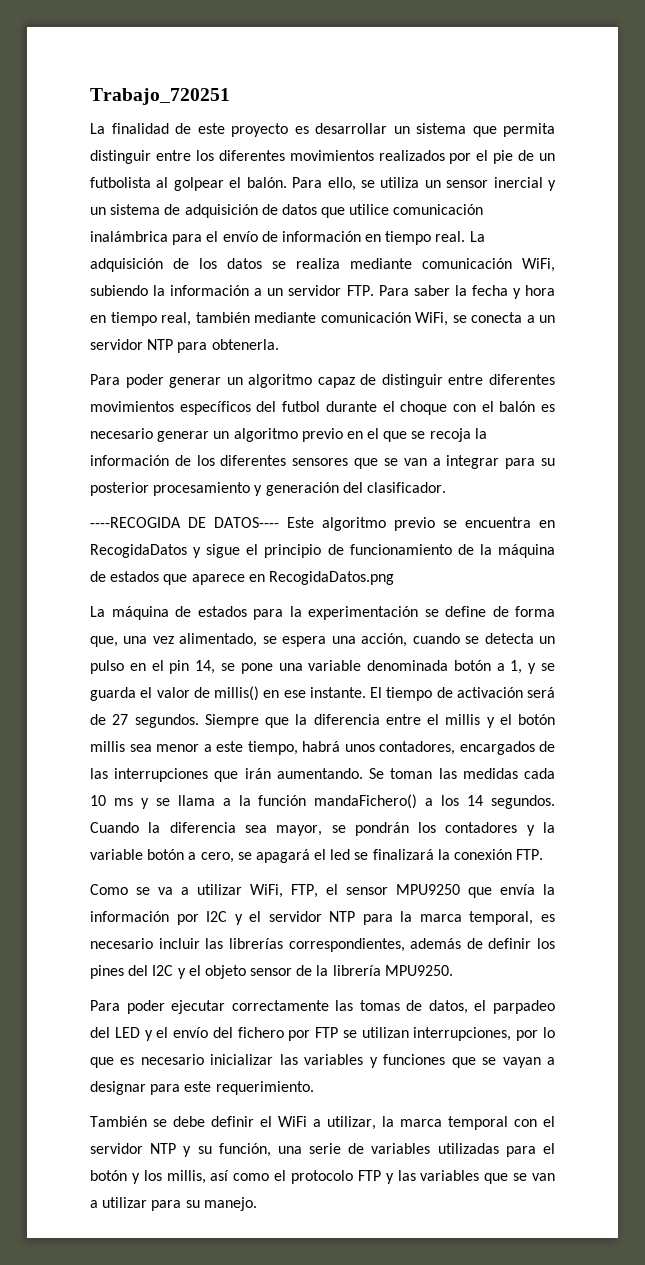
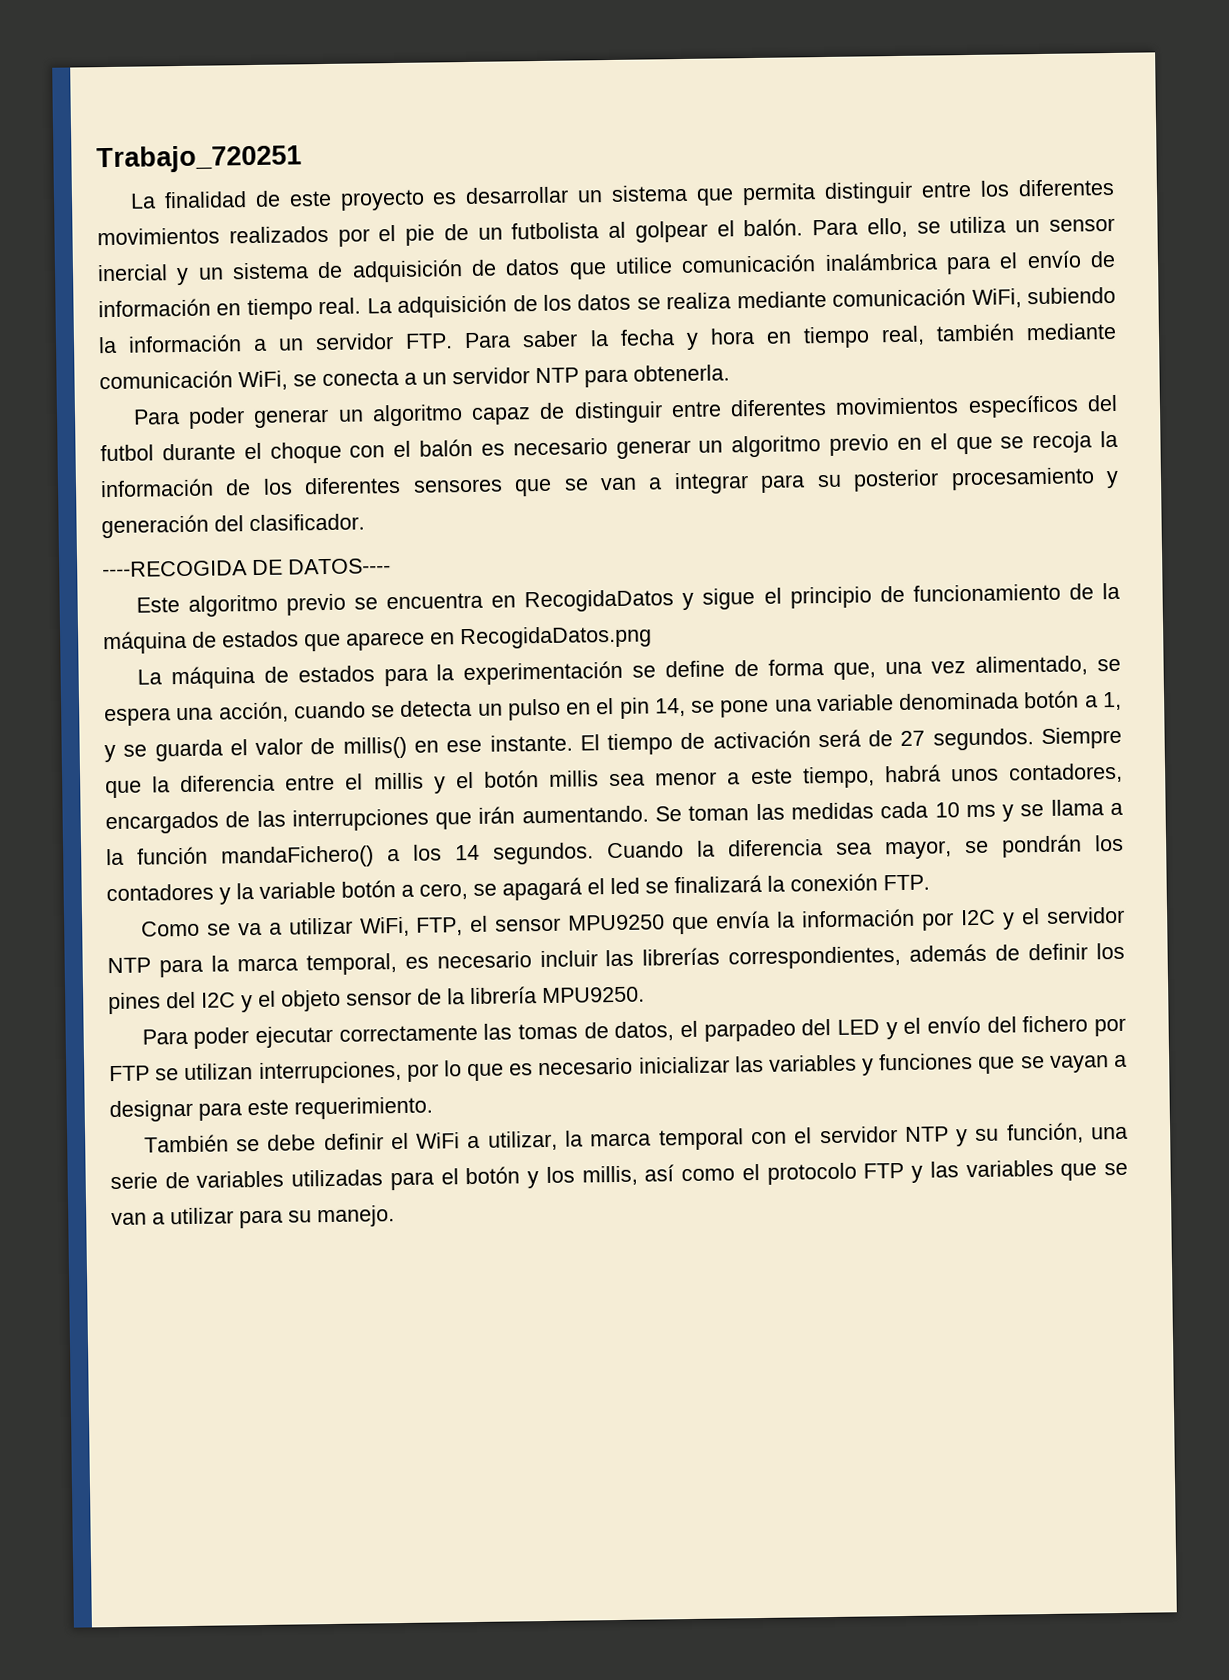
(279, 522) none -> (391, 566) //

